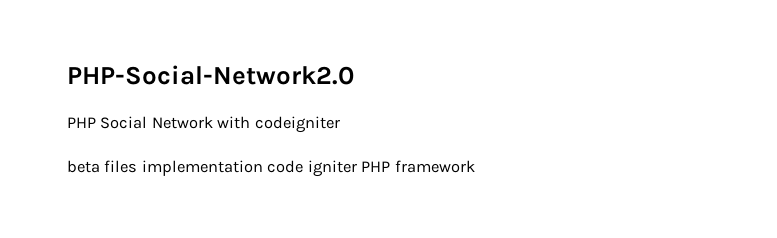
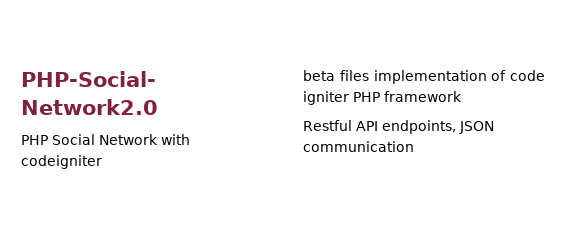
(263, 168) none -> [491,70,507,81] of
(475, 166) none -> [303,120,494,134] [303,141,414,152] // Restful API endpoints, JSON communication

